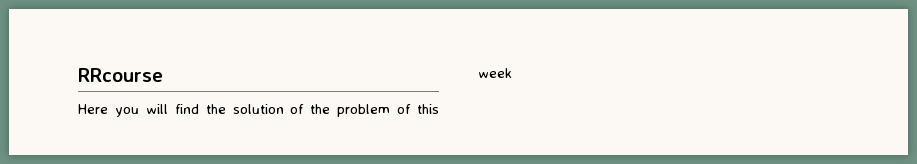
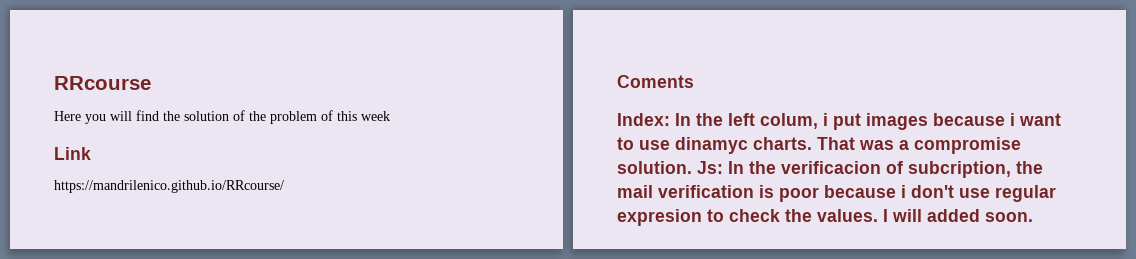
(512, 73) none -> [54,147,91,160] [54,180,284,193] [617,75,694,88] [617,113,1061,130] [617,137,1021,154] [617,161,1043,178] [617,185,1056,202] [617,209,1033,226] // Link // https://mandrilenico.github.io/RRcourse/ // Coments // Index: In the left colum, i put images because i want to use dinamyc charts. That was a compromise solution. Js: In the verificacion of subcription, the mail verification is poor because i don't use regular expresion to check the values. I will added soon.

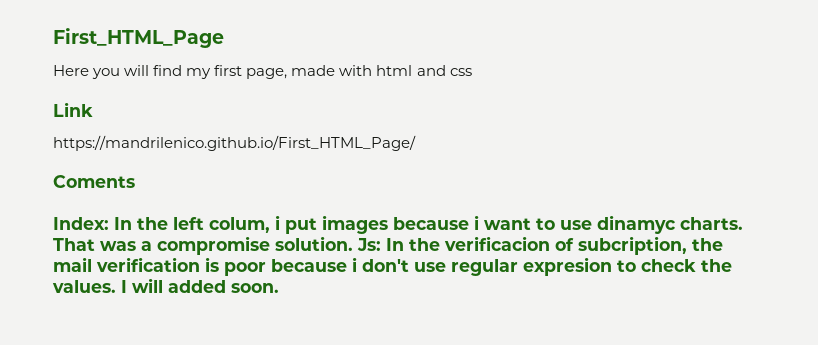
[54,76,151,90] RRcourse -> [53,28,224,48] First_HTML_Page
[163,110,390,124] the solution of the problem of this week -> [186,65,472,79] my first page, made with html and css
[54,180,284,193] https://mandrilenico.github.io/RRcourse/ -> [53,135,416,151] https://mandrilenico.github.io/First_HTML_Page/

